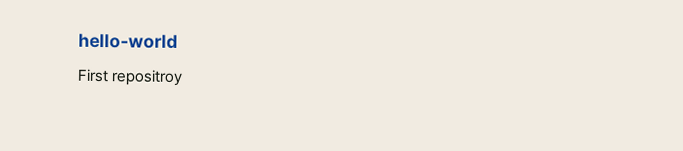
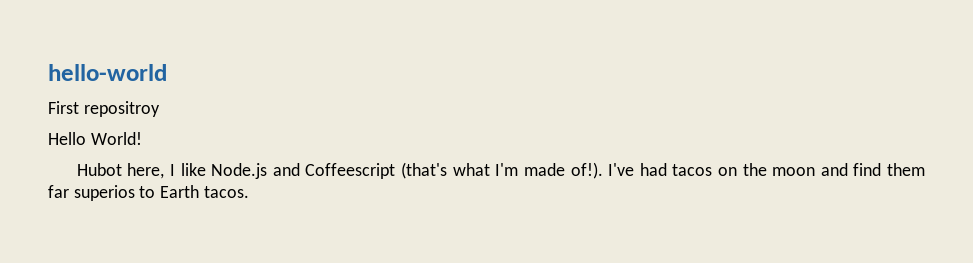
(184, 78) none -> [48,132,142,145] [76,162,925,179] [48,185,249,201] // Hello World! // Hubot here, I like Node.js and Coffeescript (that's what I'm made of!). I've had tacos on the moon and find them far superios to Earth tacos.

